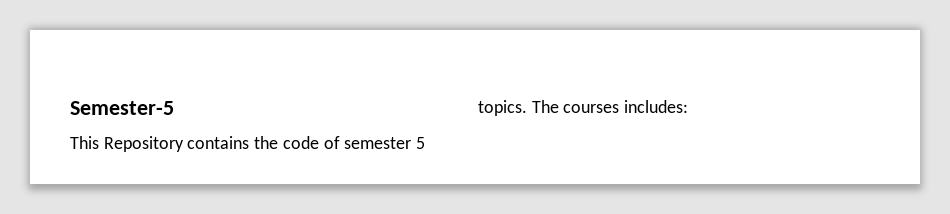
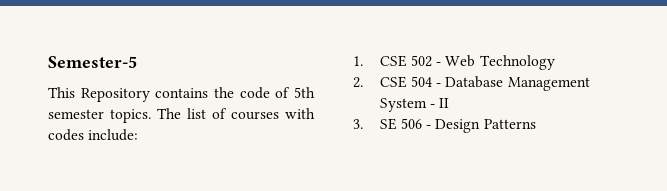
[344,137,426,149] [478,100,689,116] semester 5 topics. The courses includes: -> [293,87,315,98] [48,108,315,123] [48,129,139,141] [353,55,555,70] [353,76,590,91] [379,98,450,112] [353,118,536,133] 5th semester topics. The list of courses with codes include: // 1. CSE 502 - Web Technology // 2. CSE 504 - Database Management System - II // 3. SE 506 - Design Patterns

